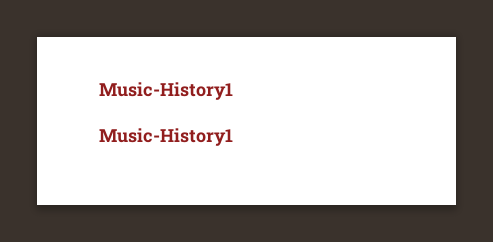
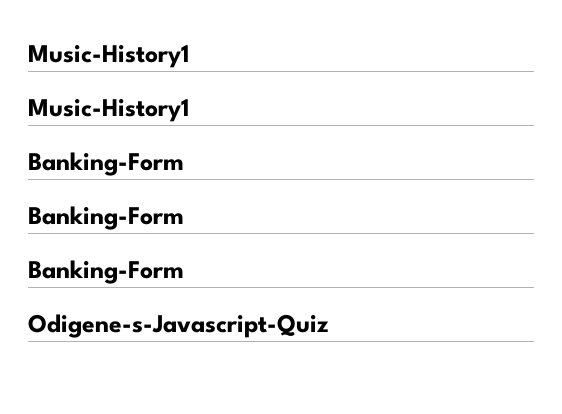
(233, 137) none -> [28,152,184,176] [28,206,184,230] [28,260,184,284] [28,314,329,338] // Banking-Form // Banking-Form // Banking-Form // Odigene-s-Javascript-Quiz

